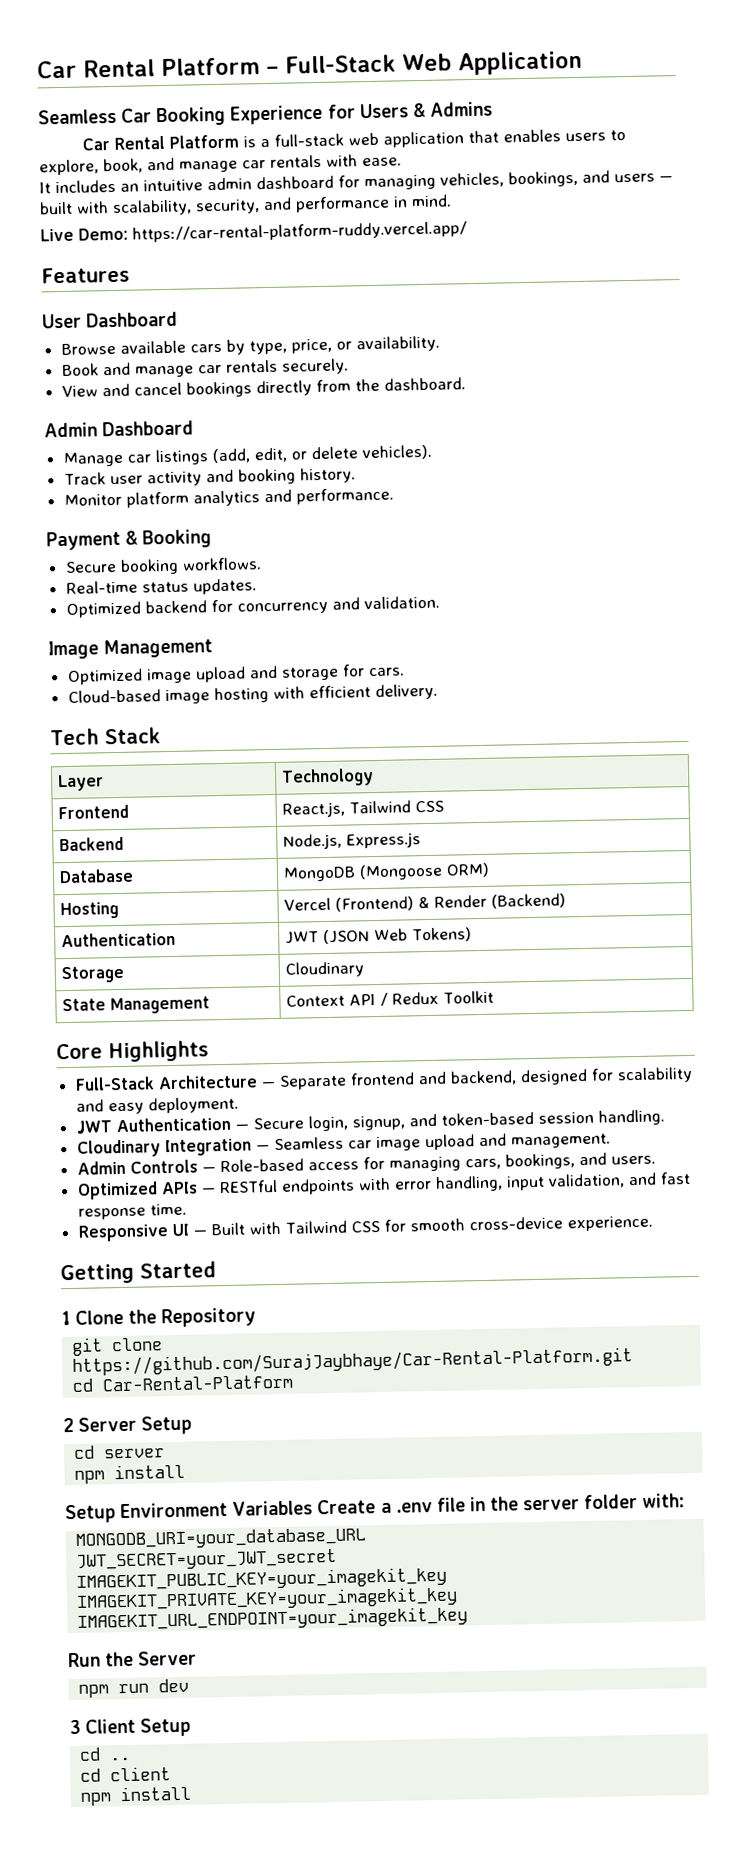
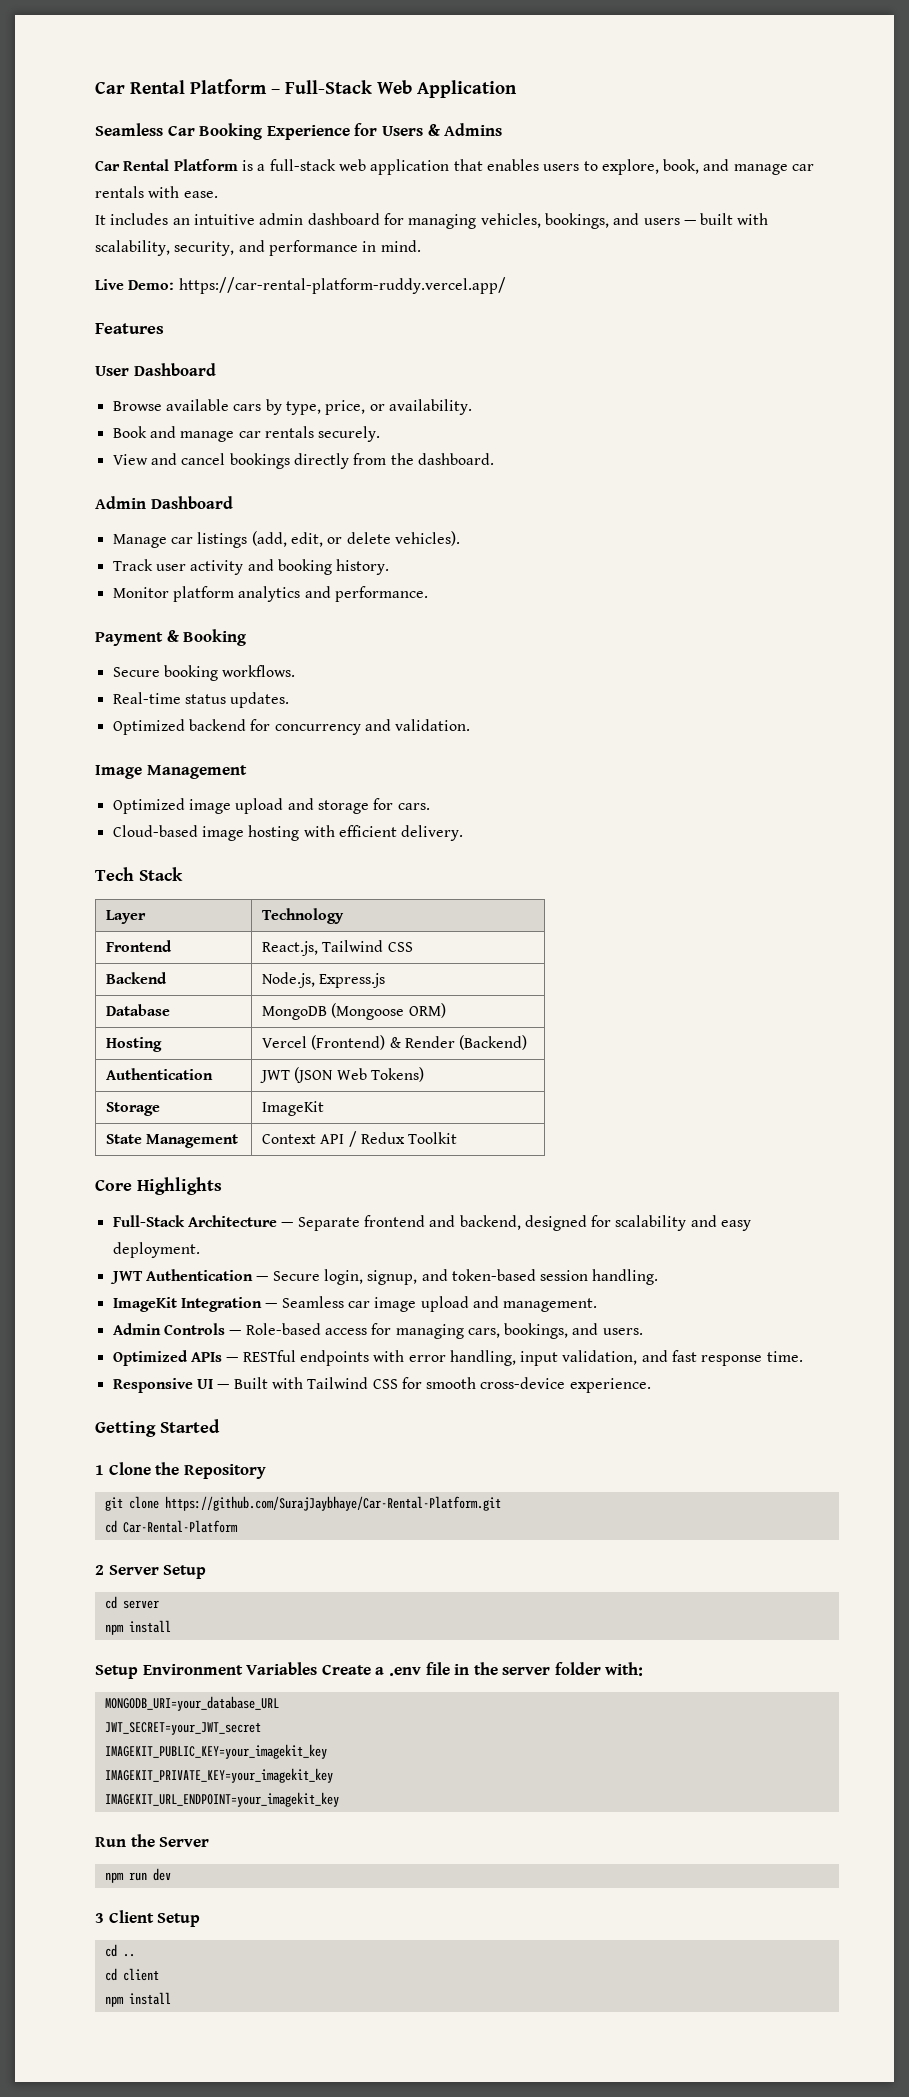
[285,961,365,978] Cloudinary -> [261,1101,324,1116] ImageKit
[76,1139,161,1158] Cloudinary -> [112,1297,177,1312] ImageKit

